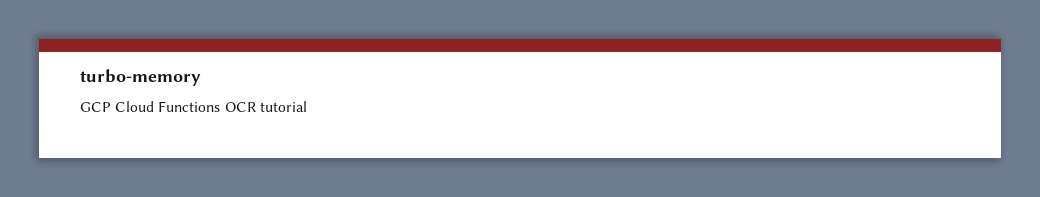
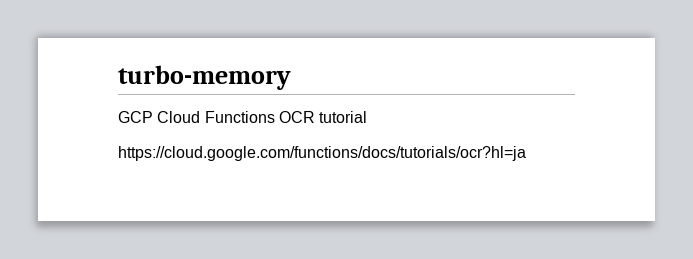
(307, 106) none -> [118,146,526,161] // https://cloud.google.com/functions/docs/tutorials/ocr?hl=ja

